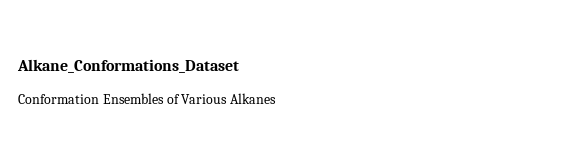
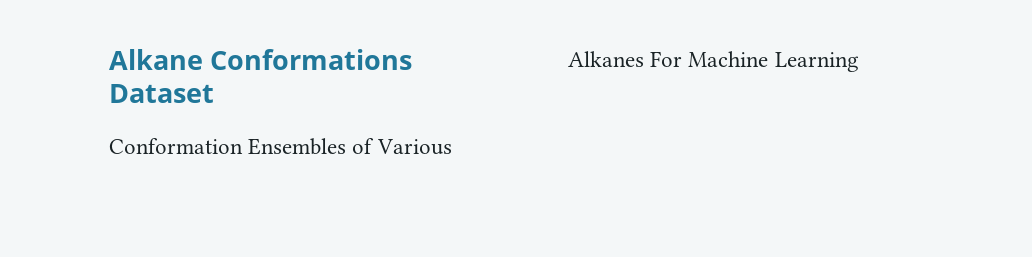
[17,59,239,73] Alkane_Conformations_Dataset -> [109,49,413,70] [109,84,214,103] Alkane Conformations Dataset
(277, 98) none -> [650,51,859,72] For Machine Learning

